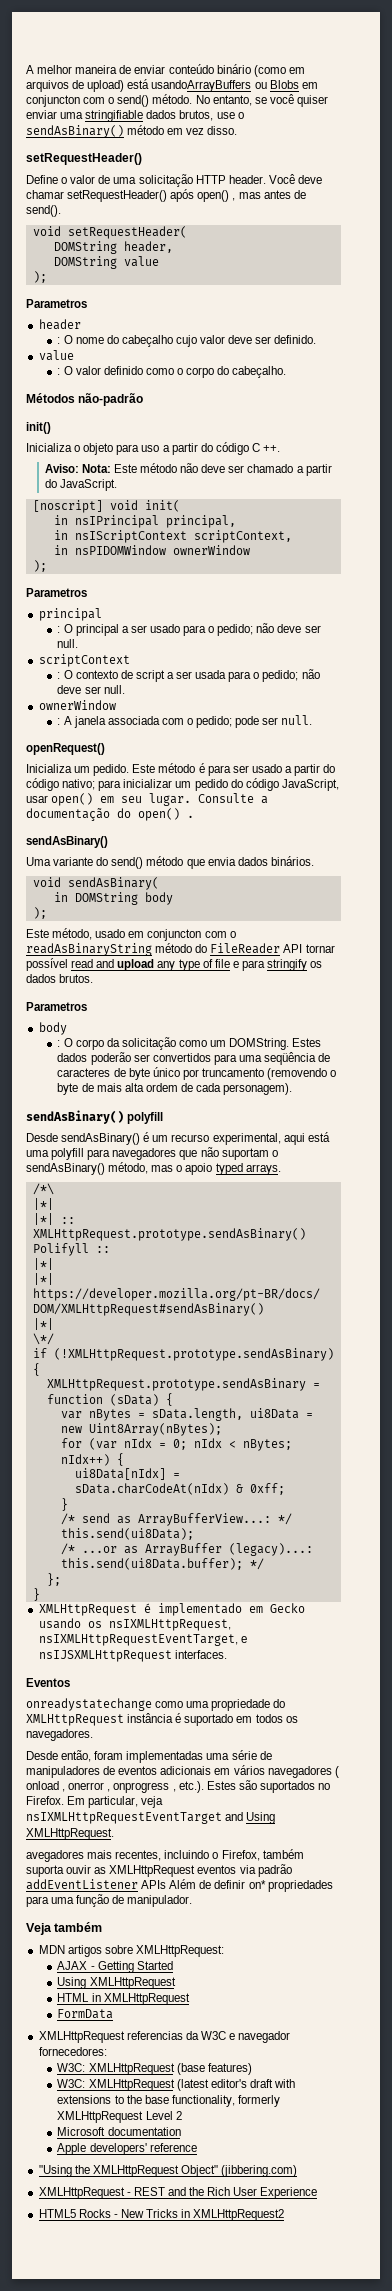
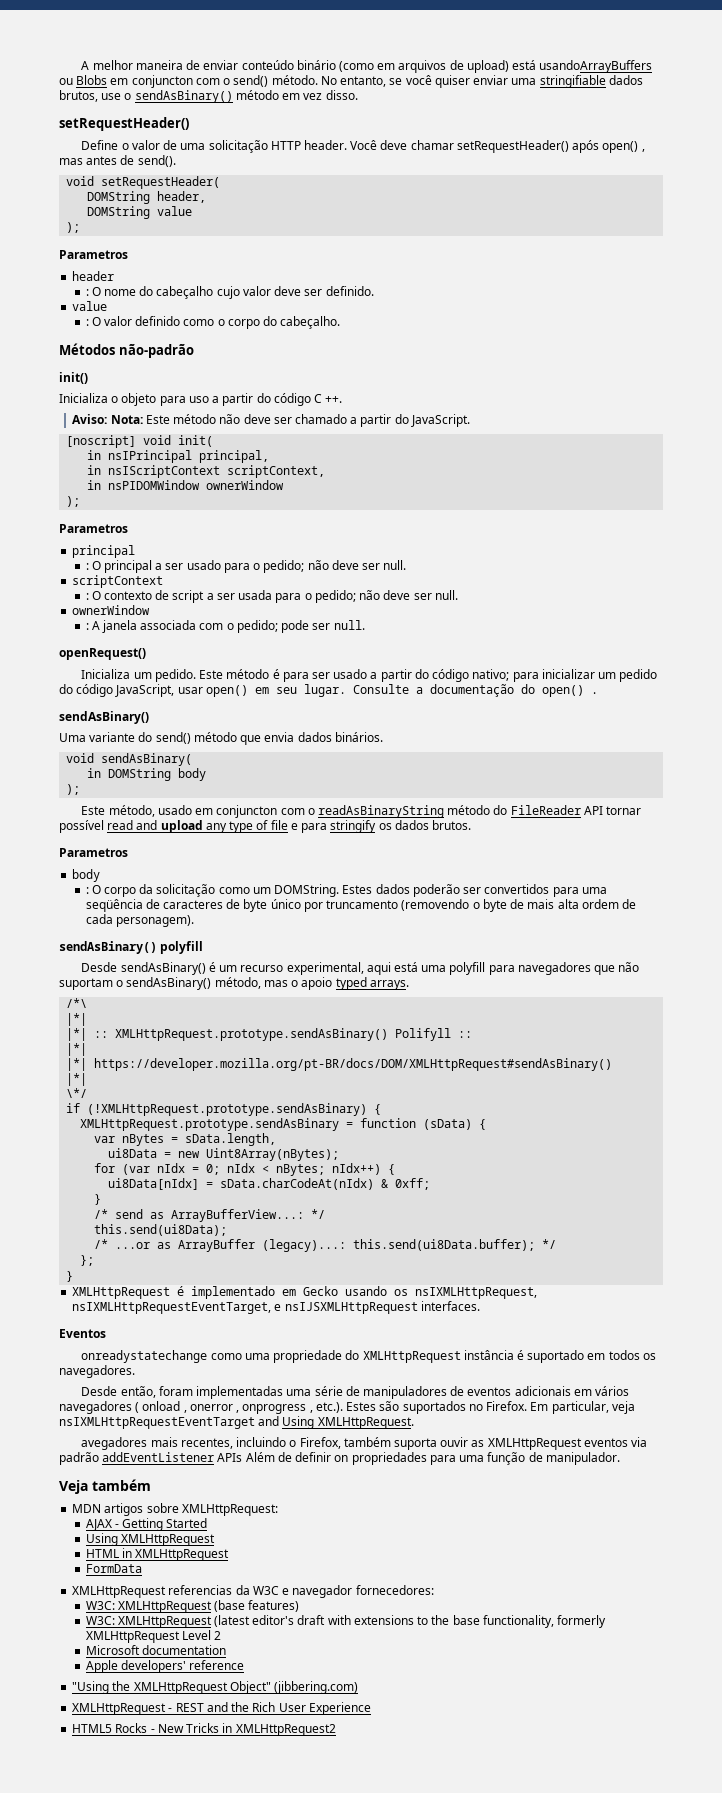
(243, 1414) none -> (277, 1139) //
[248,1880,266,1889] on* -> [334,1455,349,1462] on

